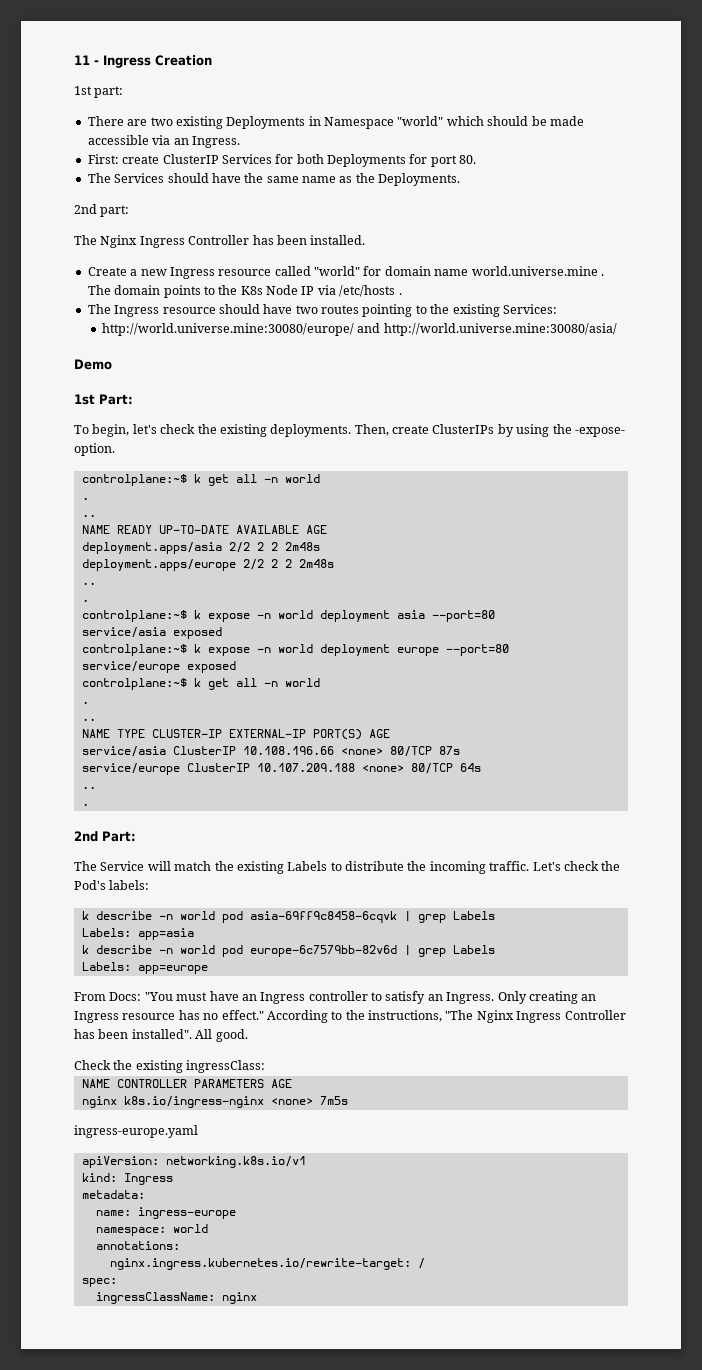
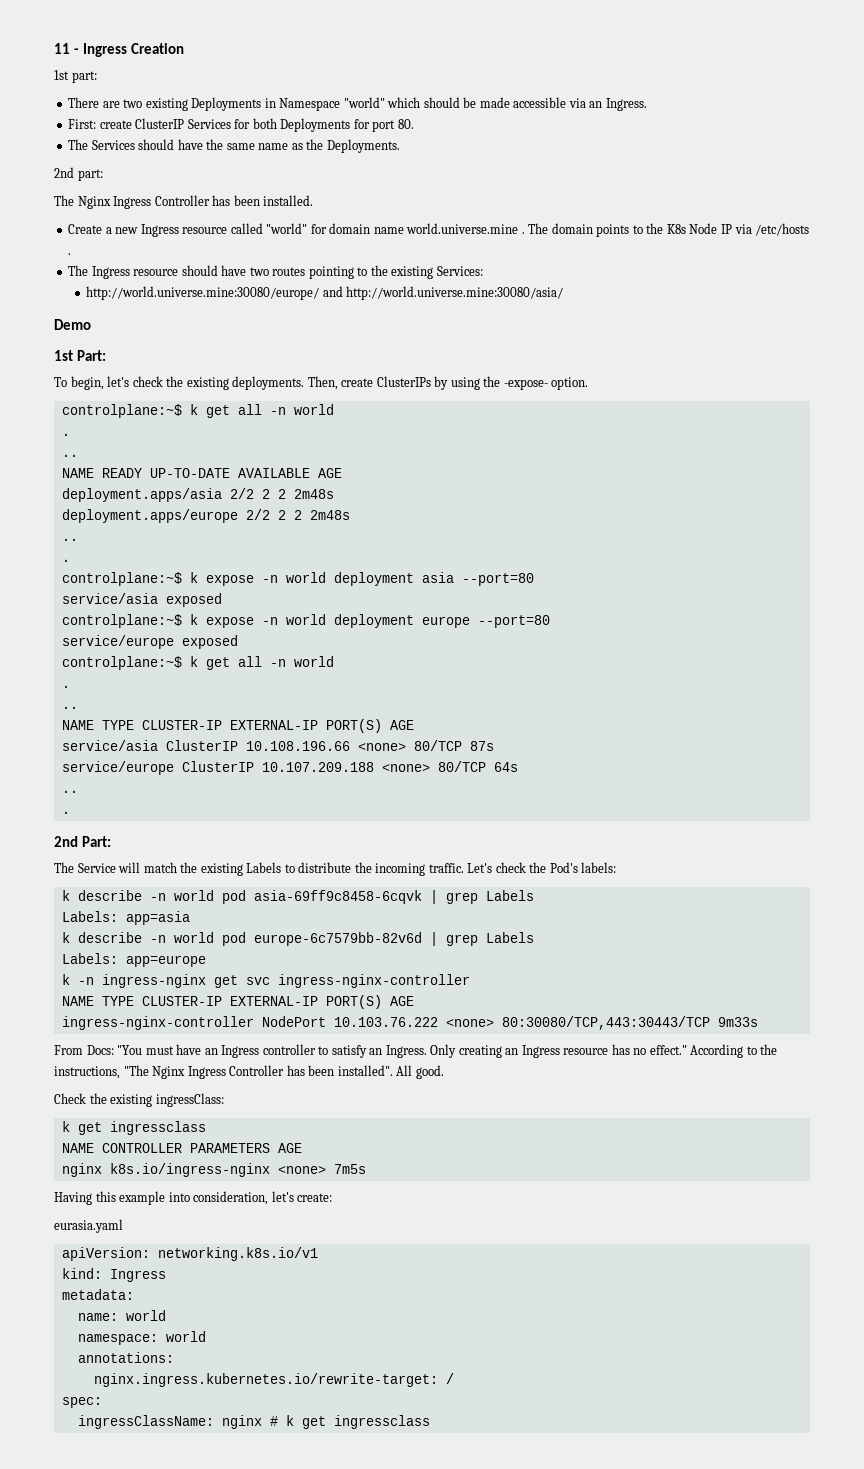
(208, 969) none -> [61,974,470,988] [61,995,414,1009] [61,1016,758,1030] // k -n ingress-nginx get svc ingress-nginx-controller // NAME TYPE CLUSTER-IP EXTERNAL-IP PORT(S) AGE // ingress-nginx-controller NodePort 10.103.76.222 <none> 80:30080/TCP,443:30443/TCP 9m33s
(266, 1066) none -> [61,1121,206,1135] // k get ingressclass
[74,1125,198,1138] ingress-europe.yaml -> [54,1191,333,1205] [54,1219,123,1233] Having this example into consideration, let's create: // eurasia.yaml
[137,1207,236,1219] ingress-europe -> [125,1310,166,1321] world
(257, 1298) none -> [269,1415,430,1429] # k get ingressclass

